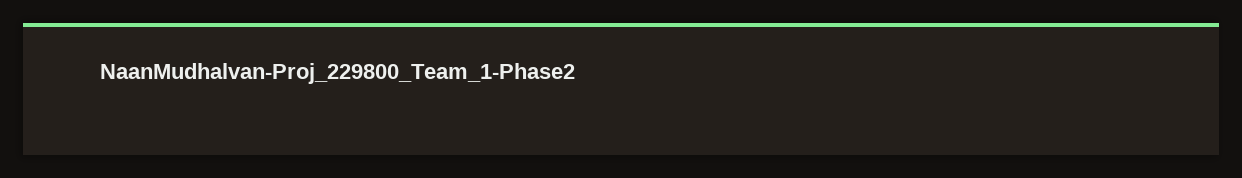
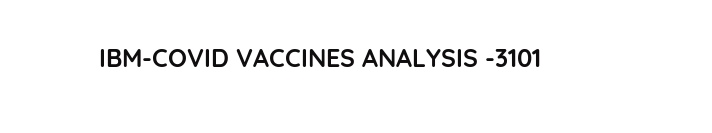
[100,63,575,84] NaanMudhalvan-Proj_229800_Team_1-Phase2 -> [99,48,541,67] IBM-COVID VACCINES ANALYSIS -3101

